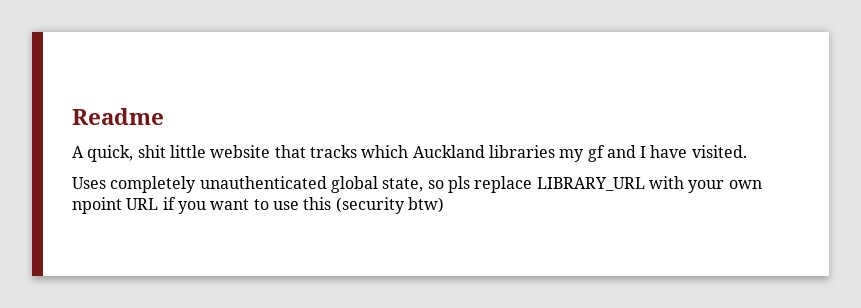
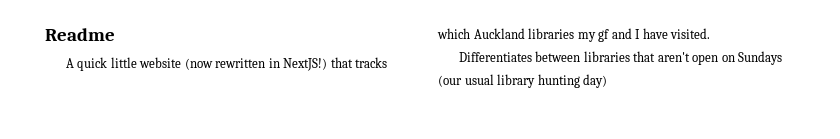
[87,145,271,162] quick, shit little website -> [77,57,328,71] quick little website (now rewritten in NextJS!)
[72,176,762,193] [72,197,444,214] Uses completely unauthenticated global state, so pls replace LIBRARY_URL with your own npoint URL if you want to use this (security btw) -> [458,51,783,65] [438,74,608,88] Differentiates between libraries that aren't open on Sundays (our usual library hunting day)

